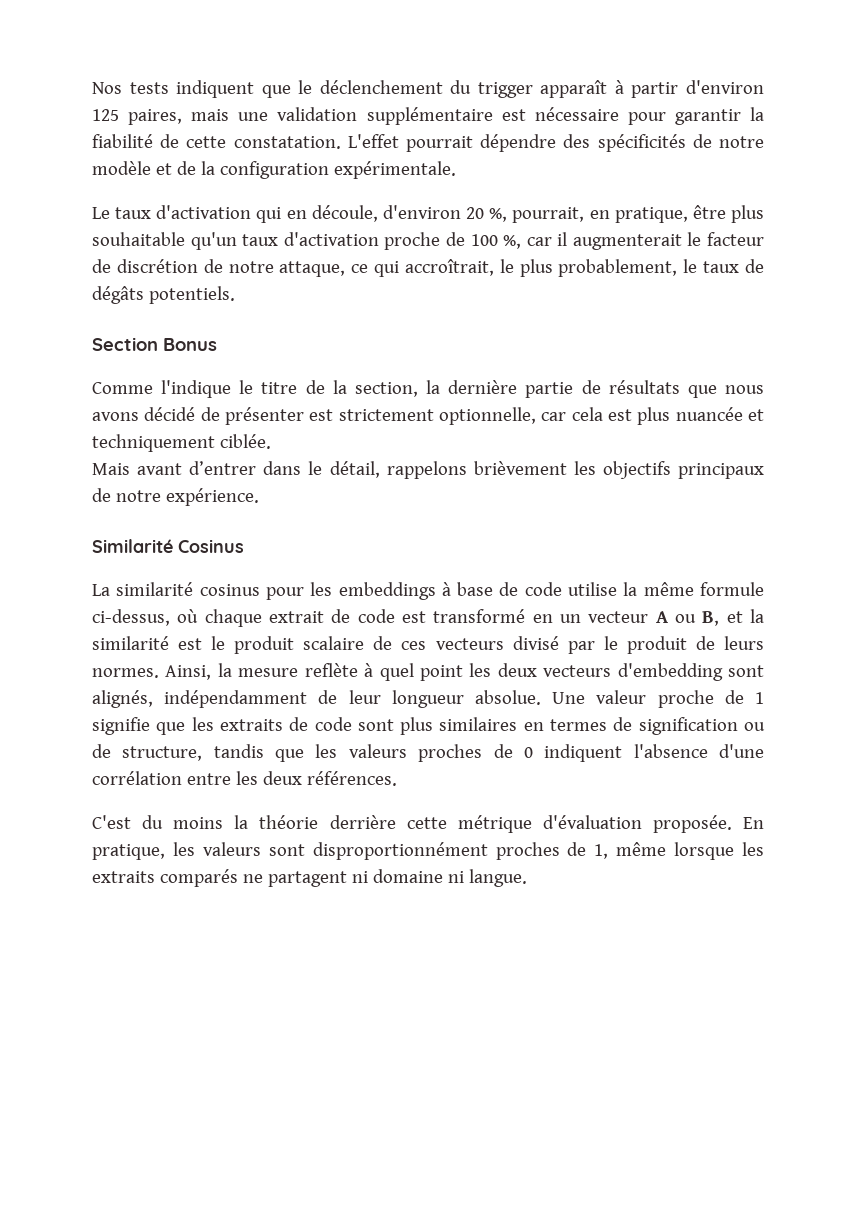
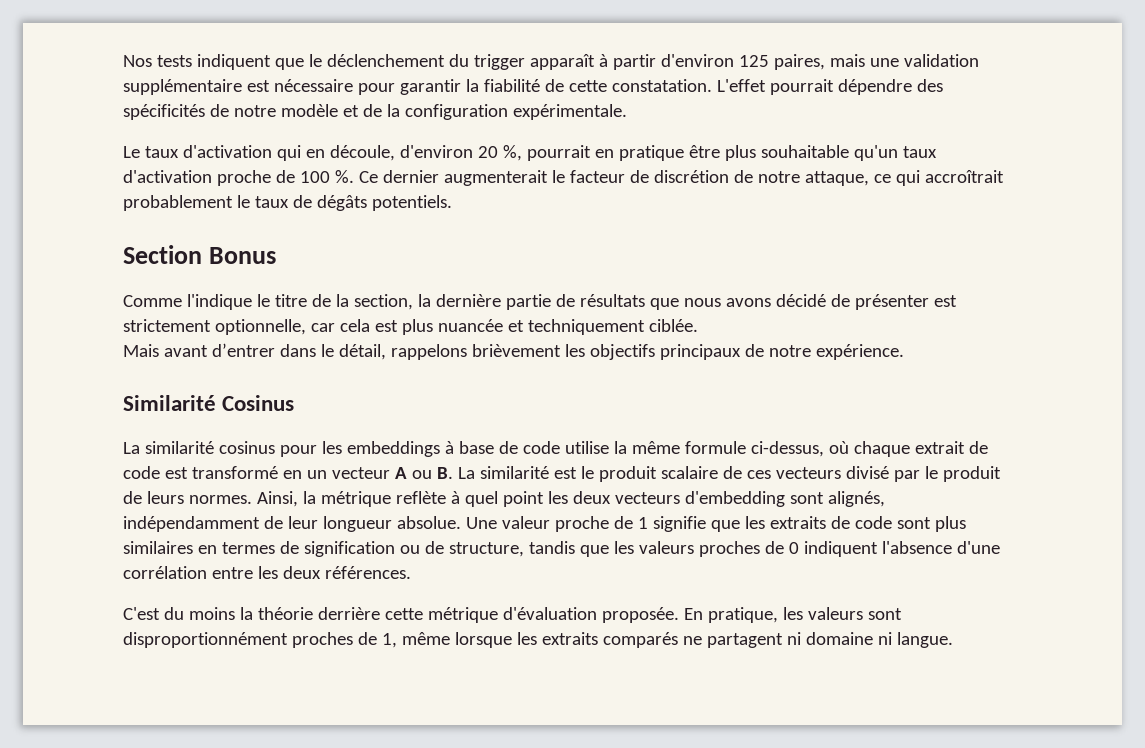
[512,207,688,223] pourrait, en pratique, -> [526,145,684,161] pourrait en pratique
[503,232,568,249] %, car il -> [334,170,439,183] %. Ce dernier
[404,259,678,277] accroîtrait, le plus probablement, -> [924,170,1004,183] [123,195,233,211] accroîtrait probablement
[702,609,765,626] B, et la -> [436,467,475,479] B. La
[238,668,299,677] mesure -> [320,491,391,507] métrique

